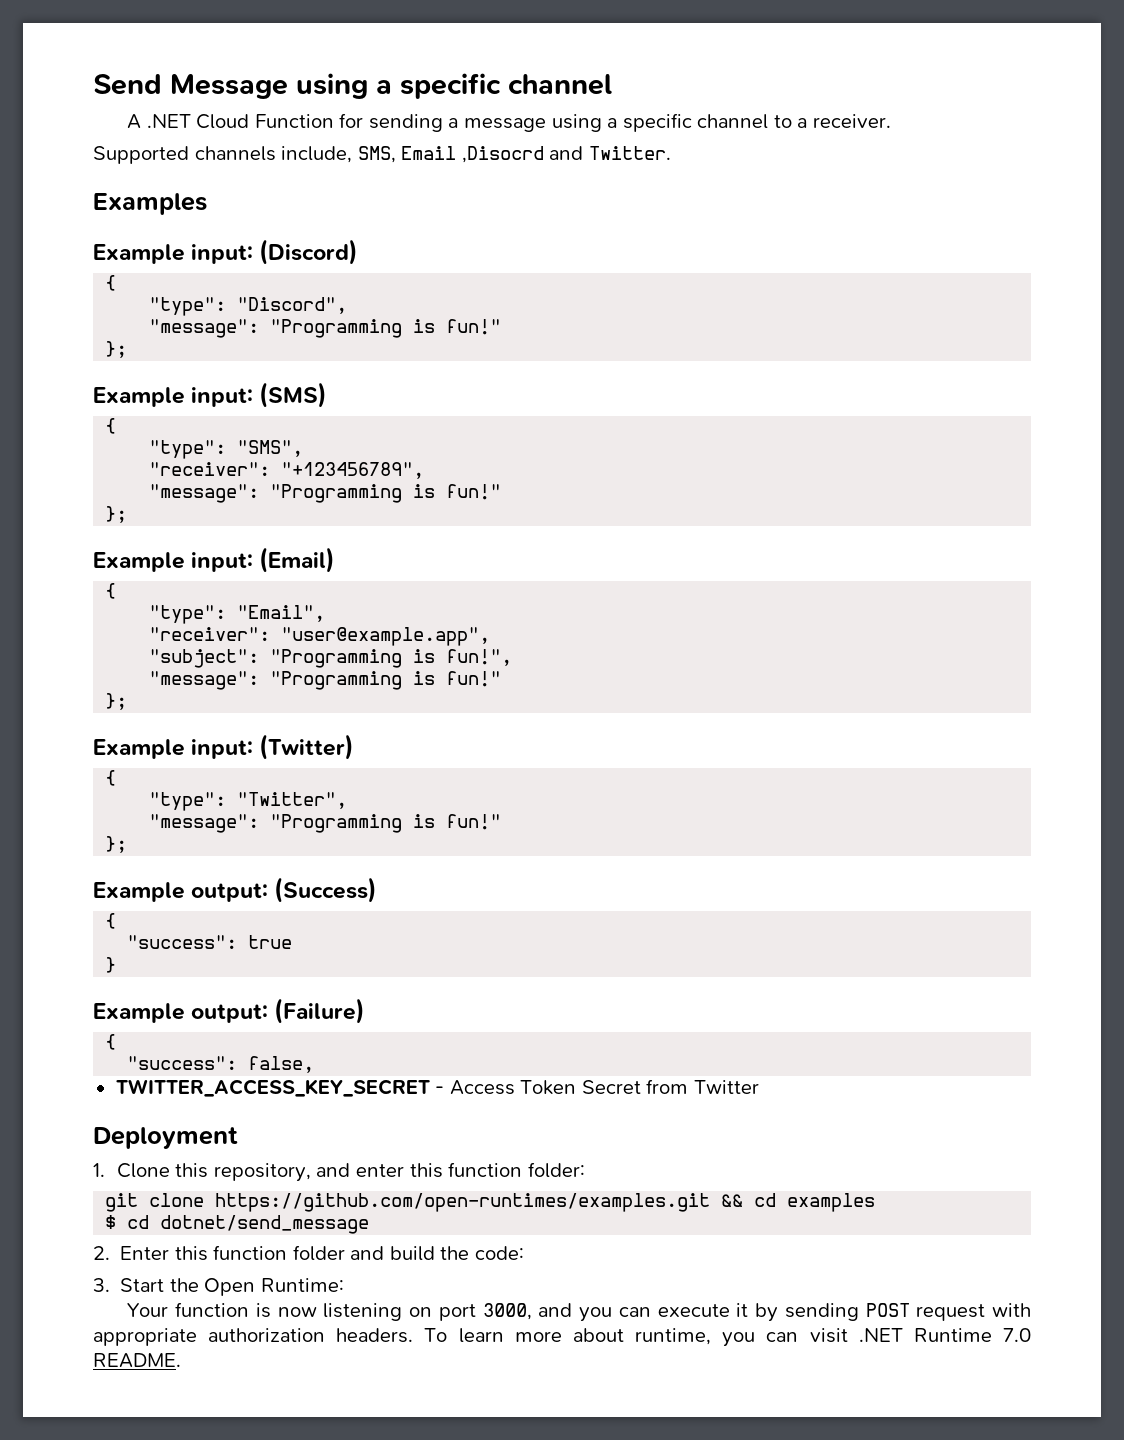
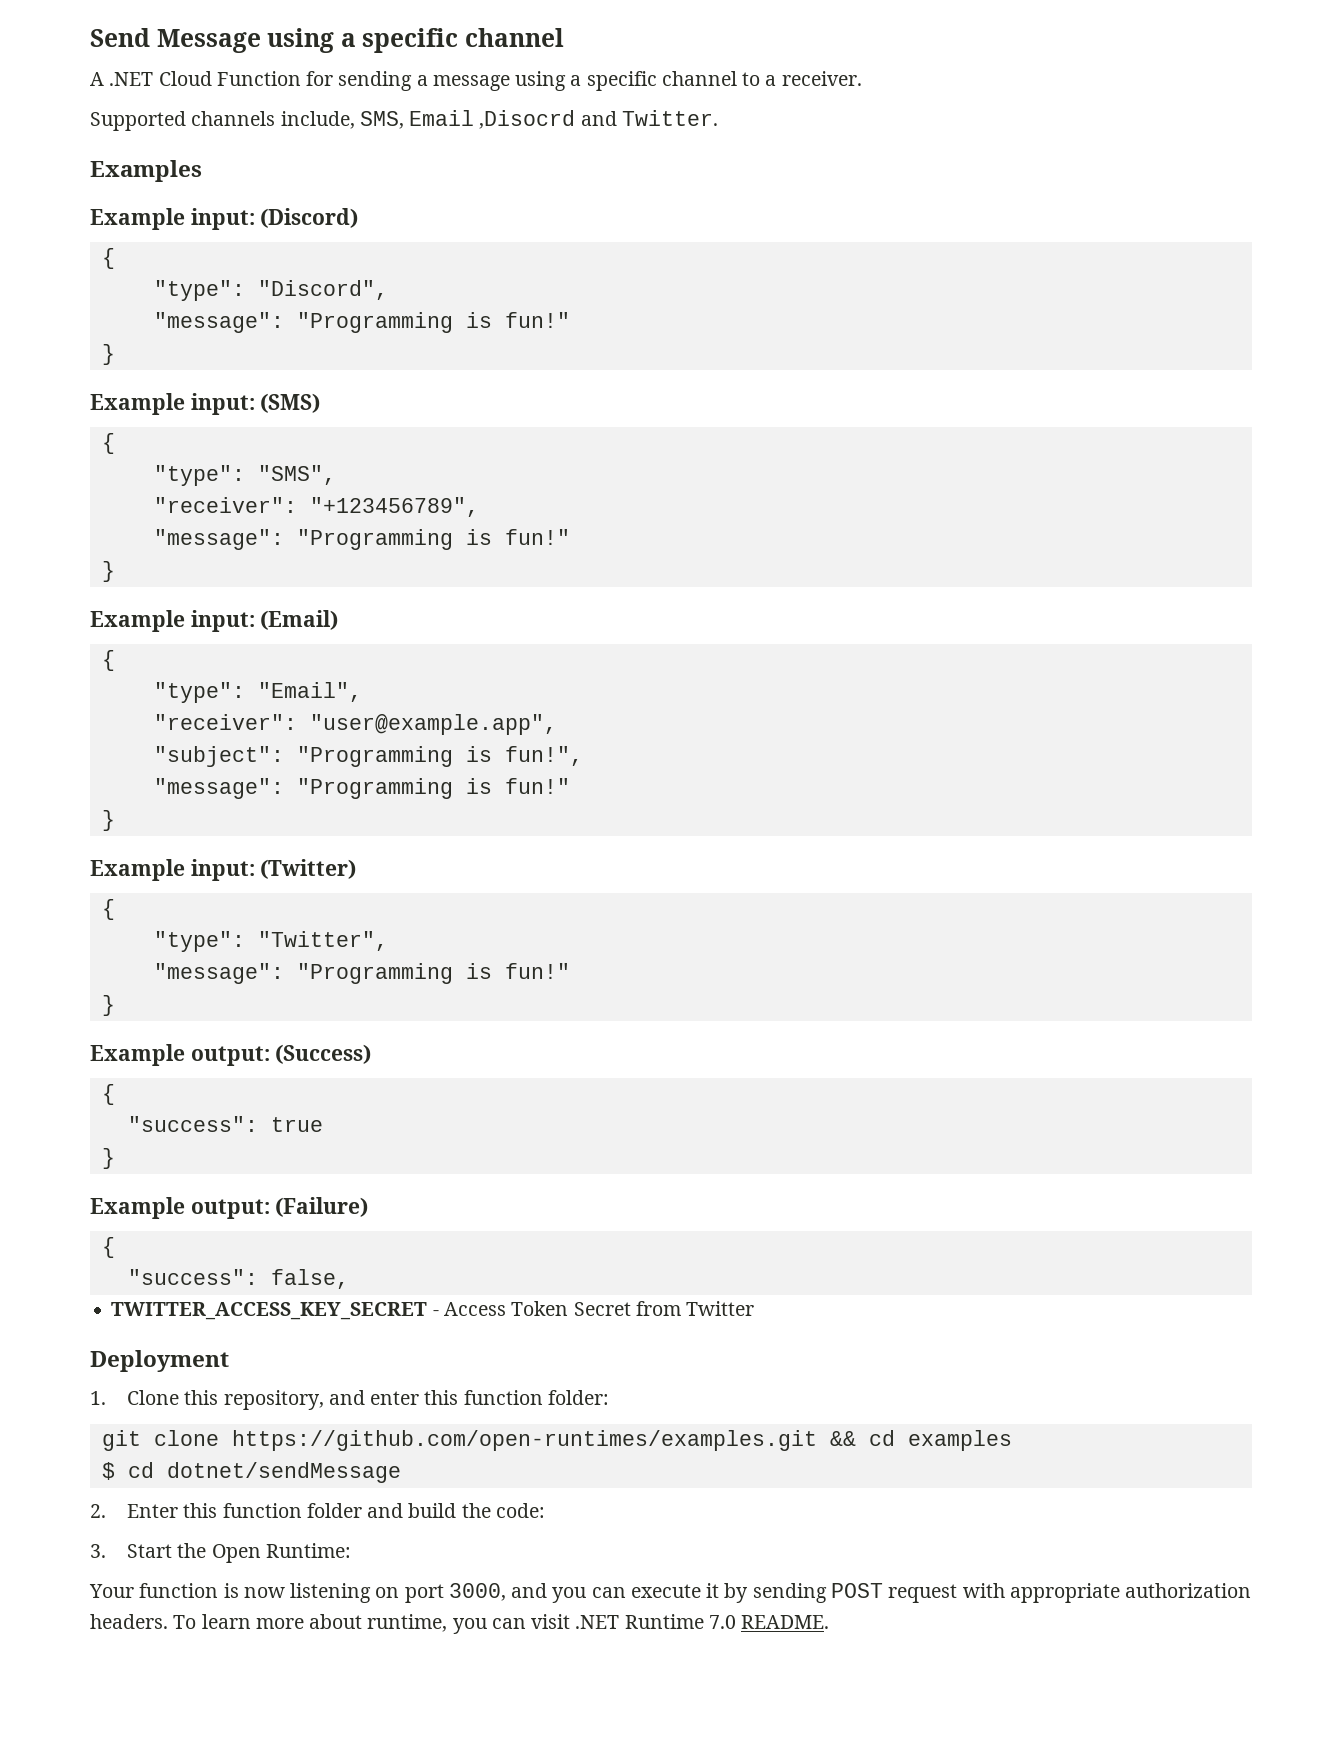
[105,341,128,358] }; -> [101,344,115,365] }
[105,506,128,523] }; -> [101,561,115,582] }
[105,693,128,710] }; -> [101,810,115,831] }
[105,836,128,853] }; -> [101,995,115,1016] }
[160,1215,370,1234] dotnet/send_message -> [166,1462,401,1483] dotnet/sendMessage

